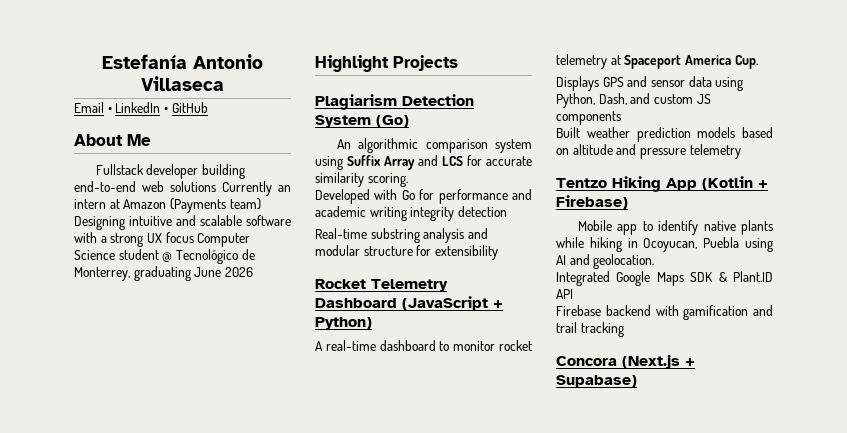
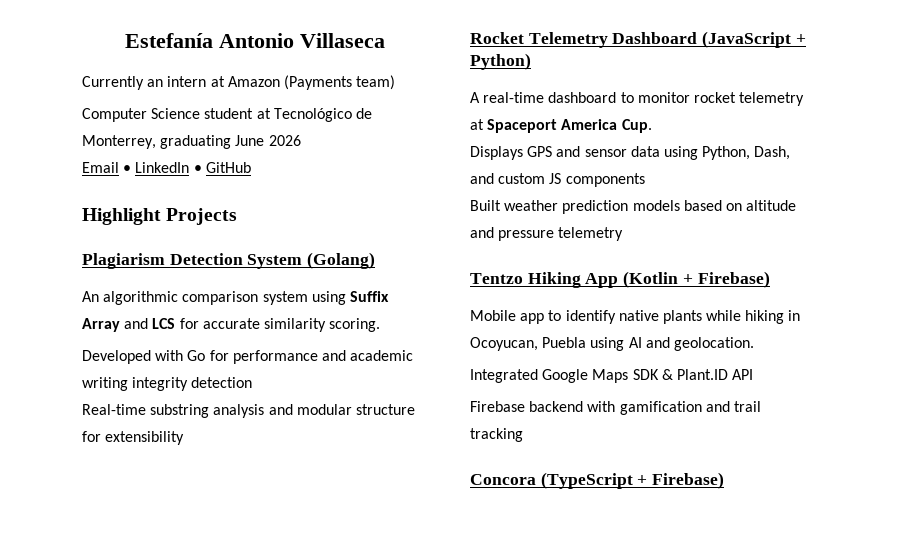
(224, 83) none -> [82,75,396,90] [82,108,372,122] [82,135,301,149] // Currently an intern at Amazon (Payments team) // Computer Science student at Tecnológico de Monterrey, graduating June 2026
[74,134,151,146] [95,164,246,179] [74,181,291,196] [74,198,261,213] [74,215,291,230] [74,232,251,247] [74,249,255,264] [74,266,253,281] // About Me // Fullstack developer building end-to-end web solutions Currently an intern at Amazon (Payments team) Designing intuitive and scalable software with a strong UX focus Computer Science student @ Tecnológico de Monterrey, graduating June 2026 -> (251, 167) none
[376,115,409,128] (Go) -> [307,252,376,269] (Golang)
[622,355,695,369] [556,375,637,388] (Next.js + Supabase) -> [540,472,725,489] (TypeScript + Firebase)

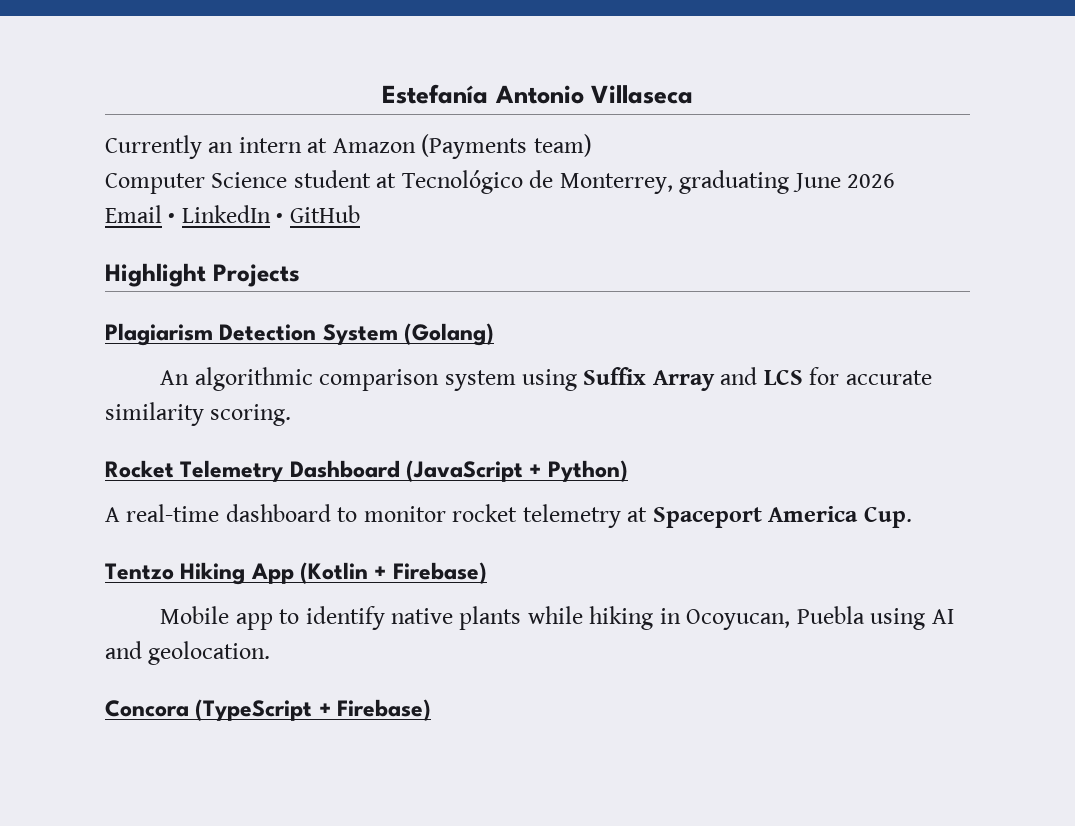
[82,350,414,364] [82,377,253,391] [82,404,415,418] [82,431,185,445] // Developed with Go for performance and academic writing integrity detection // Real-time substring analysis and modular structure for extensibility -> (292, 415) none
[470,146,791,160] [470,173,645,187] [470,200,797,214] [470,227,624,241] // Displays GPS and sensor data using Python, Dash, and custom JS components // Built weather prediction models based on altitude and pressure telemetry -> (912, 517) none
[470,369,754,383] [470,401,761,415] [470,428,523,442] // Integrated Google Maps SDK & Plant.ID API // Firebase backend with gamification and trail tracking -> (271, 653) none

